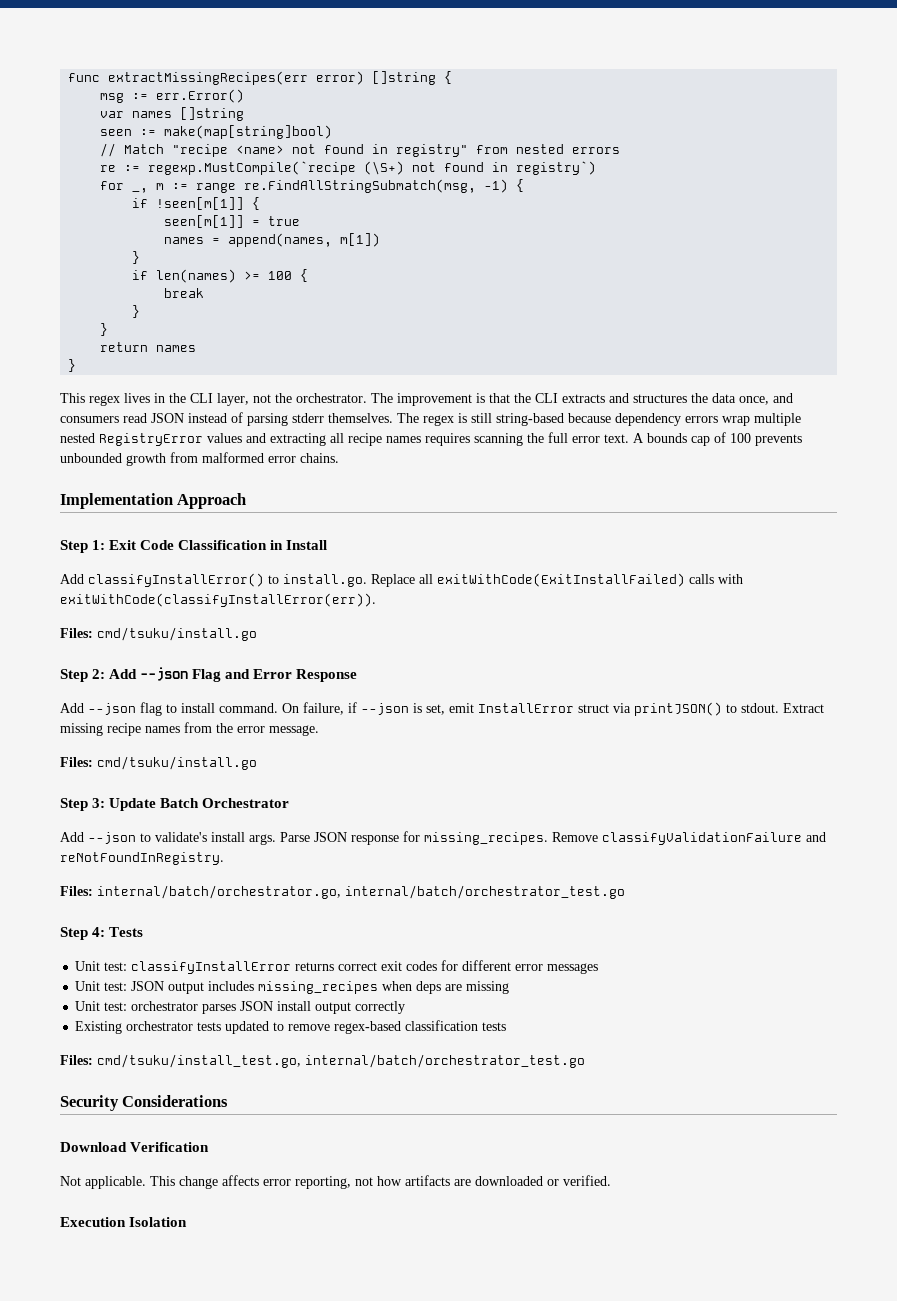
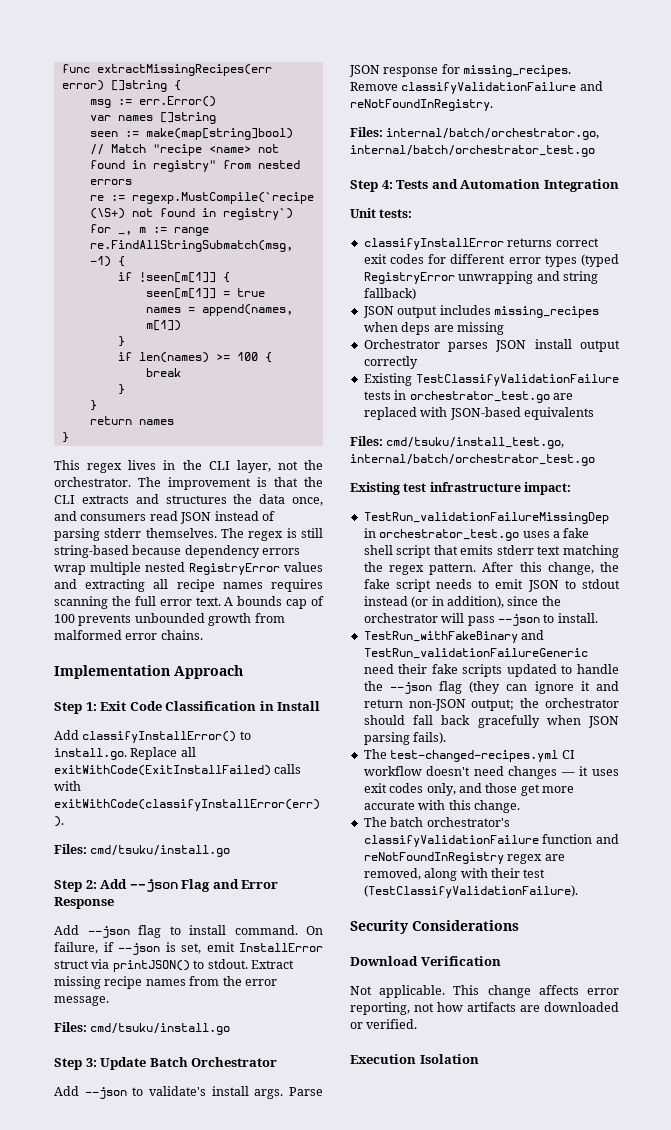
[75,961,128,971] // Unit test: -> [431,179,619,192] [350,208,413,218] and Automation Integration // Unit tests: //
[547,963,599,974] [75,981,128,991] messages // Unit test: -> [544,254,619,267] [363,271,598,284] [363,288,416,300] types (typed RegistryError unwrapping and string fallback) //
[75,1001,199,1011] Unit test: orchestrator -> [363,339,440,349] Orchestrator
[126,1020,507,1034] [60,1054,585,1068] orchestrator tests updated to remove regex-based classification tests // Files: cmd/tsuku/install_test.go, internal/batch/orchestrator_test.go -> [416,374,619,386] [363,390,573,403] [363,407,594,420] [350,436,565,449] [350,454,595,466] [350,482,572,495] [363,512,609,524] [363,528,590,541] [363,545,619,558] [363,562,619,575] [363,579,620,592] [363,596,561,608] [363,613,598,626] [363,630,545,643] [363,648,588,659] [363,664,619,677] [363,681,619,694] [363,698,619,711] [363,715,619,728] [363,732,447,745] [363,749,575,762] [363,766,619,779] [363,783,574,796] [363,800,520,813] [363,817,510,827] [363,834,619,847] [363,852,565,864] [363,868,546,881] [363,885,578,898] TestClassifyValidationFailure tests in orchestrator_test.go are replaced with JSON-based equivalents // Files: cmd/tsuku/install_test.go, internal/batch/orchestrator_test.go // Existing test infrastructure impact: // TestRun_validationFailureMissingDep in orchestrator_test.go uses a fake shell script that emits stderr text matching the regex pattern. After this change, the fake script needs to emit JSON to stdout instead (or in addition), since the orchestrator will pass --json to install. // TestRun_withFakeBinary and TestRun_validationFailureGeneric need their fake scripts updated to handle the --json flag (they can ignore it and return non-JSON output; the orchestrator should fall back gracefully when JSON parsing fails). // The test-changed-recipes.yml CI workflow doesn't need changes — it uses exit codes only, and those get more accurate with this change. // The batch orchestrator's classifyValidationFailure function and reNotFoundInRegistry regex are removed, along with their test (TestClassifyValidationFailure).

